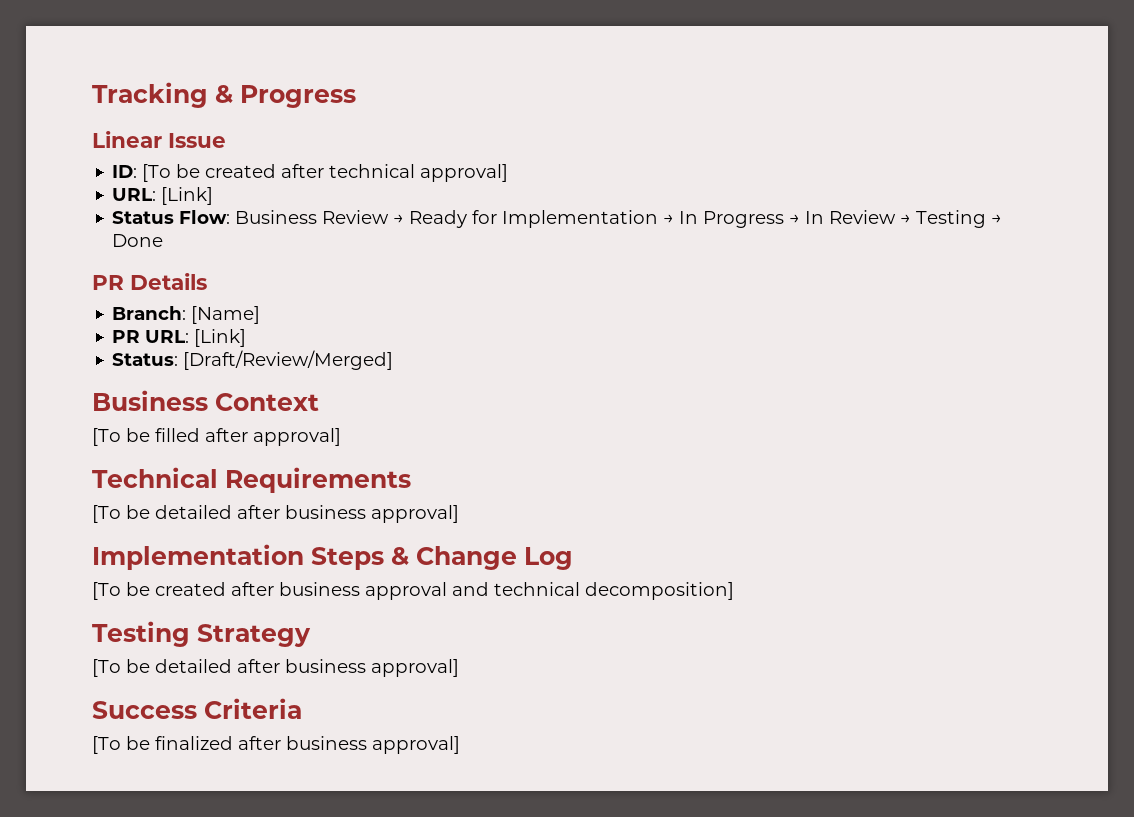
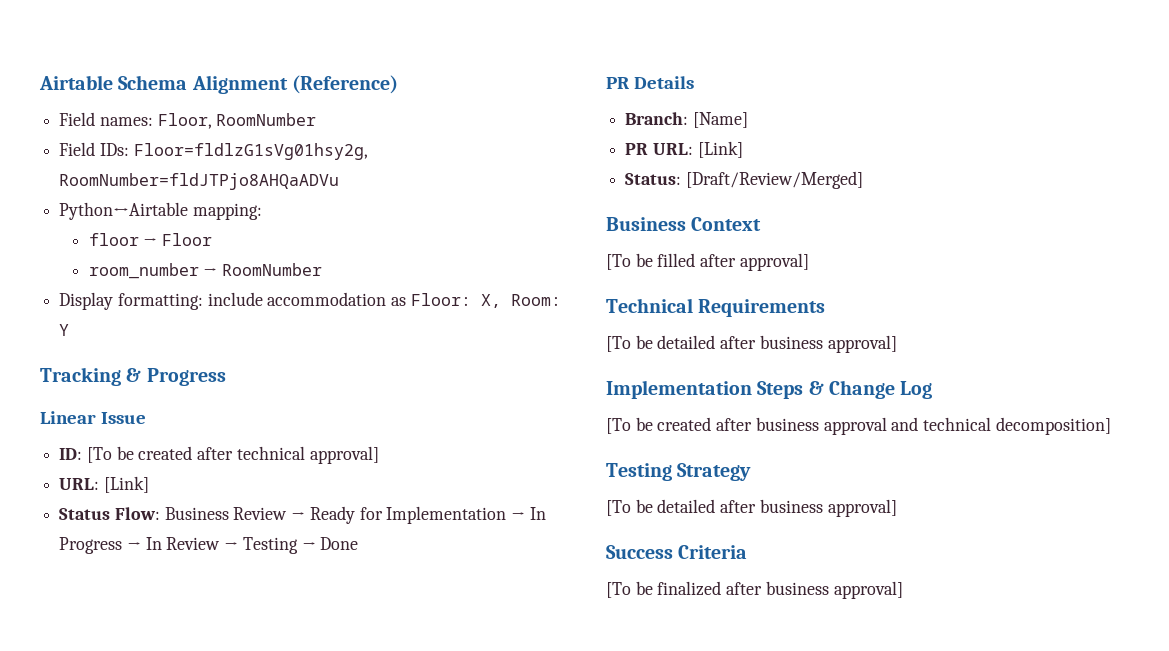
(92, 95) none -> [39,75,398,94] [59,112,317,129] [59,142,368,160] [59,173,340,190] [59,202,262,220] [88,233,213,246] [88,263,323,279] [59,292,561,310] [59,324,70,336] Airtable Schema Alignment (Reference) // Field names: Floor, RoomNumber // Field IDs: Floor=fldlzG1sVg01hsy2g, RoomNumber=fldJTPjo8AHQaADVu // Python↔Airtable mapping: // floor → Floor // room_number → RoomNumber // Display formatting: include accommodation as Floor: X, Room: Y //

